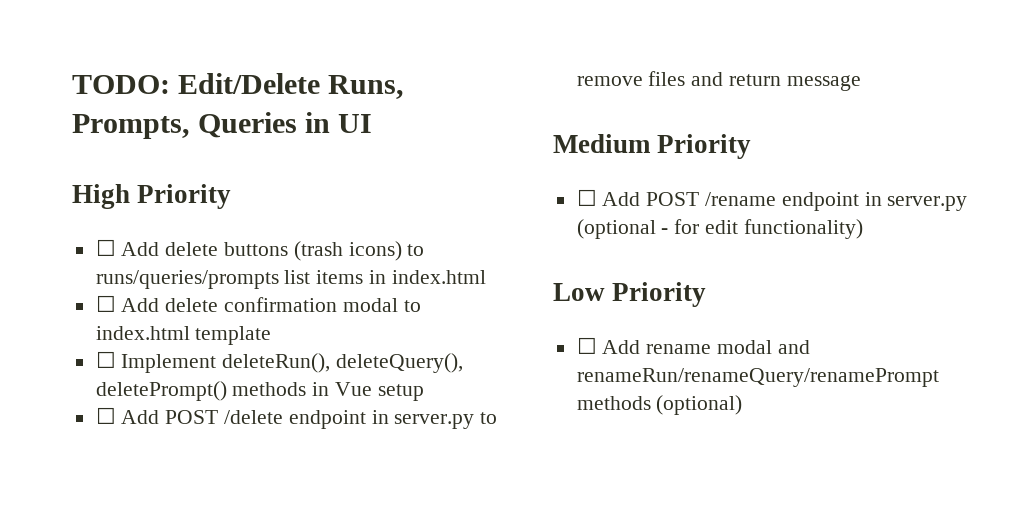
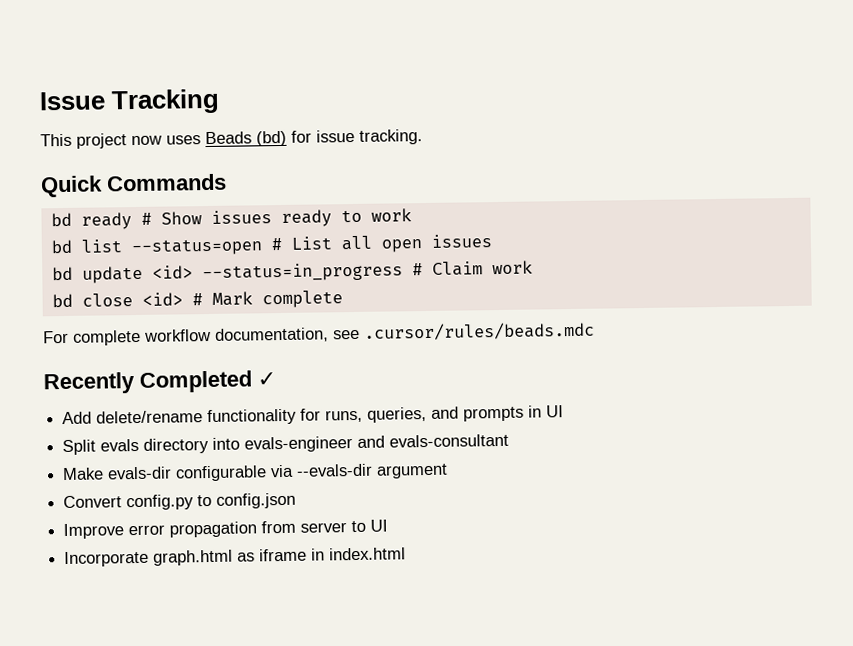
[72,73,405,99] [72,112,373,139] [72,184,232,209] [95,239,425,261] [95,270,486,289] [95,295,421,312] [95,326,272,345] [95,351,464,373] [95,381,424,401] [95,407,498,429] [576,71,861,91] [553,134,752,159] [576,189,968,211] [576,219,863,239] [553,282,707,307] [576,337,810,354] [576,368,939,387] [576,395,743,415] TODO: Edit/Delete Runs, Prompts, Queries in UI // High Priority // ☐ Add delete buttons (trash icons) to runs/queries/prompts list items in index.html // ☐ Add delete confirmation modal to index.html template // ☐ Implement deleteRun(), deleteQuery(), deletePrompt() methods in Vue setup // ☐ Add POST /delete endpoint in server.py to remove files and return message // Medium Priority // ☐ Add POST /rename endpoint in server.py (optional - for edit functionality) // Low Priority // ☐ Add rename modal and renameRun/renameQuery/renamePrompt methods (optional) -> [39,88,221,115] [40,129,423,149] [40,173,227,198] [50,208,412,230] [50,234,492,257] [51,260,533,284] [51,290,343,309] [43,321,595,346] [43,370,276,395] [62,405,565,426] [62,433,510,456] [62,463,449,482] [63,492,297,511] [63,519,389,540] [64,547,407,568] Issue Tracking // This project now uses Beads (bd) for issue tracking. // Quick Commands // bd ready # Show issues ready to work // bd list --status=open # List all open issues // bd update <id> --status=in_progress # Claim work // bd close <id> # Mark complete // For complete workflow documentation, see .cursor/rules/beads.mdc // Recently Completed ✓ // Add delete/rename functionality for runs, queries, and prompts in UI // Split evals directory into evals-engineer and evals-consultant // Make evals-dir configurable via --evals-dir argument // Convert config.py to config.json // Improve error propagation from server to UI // Incorporate graph.html as iframe in index.html

